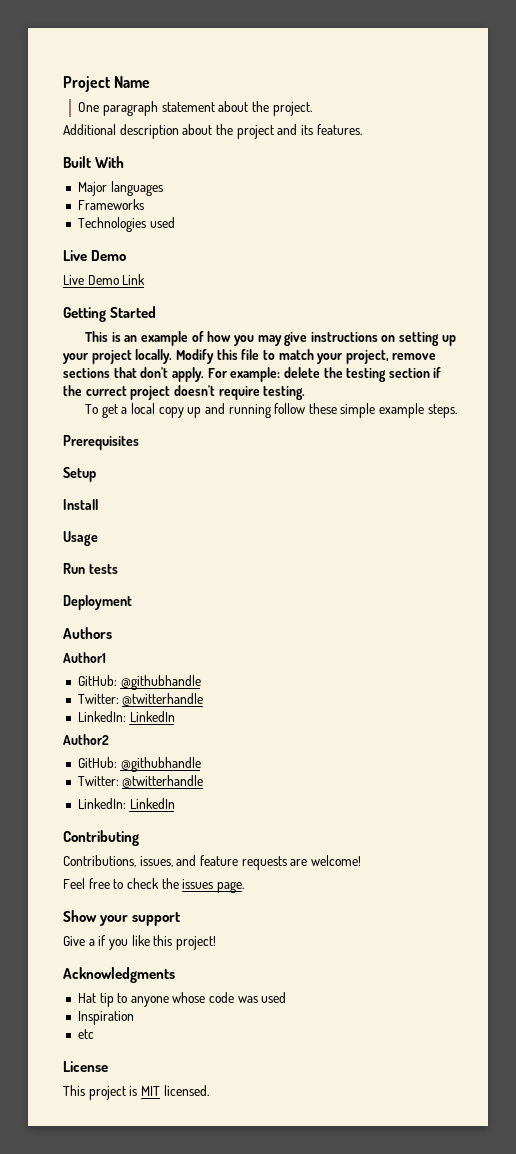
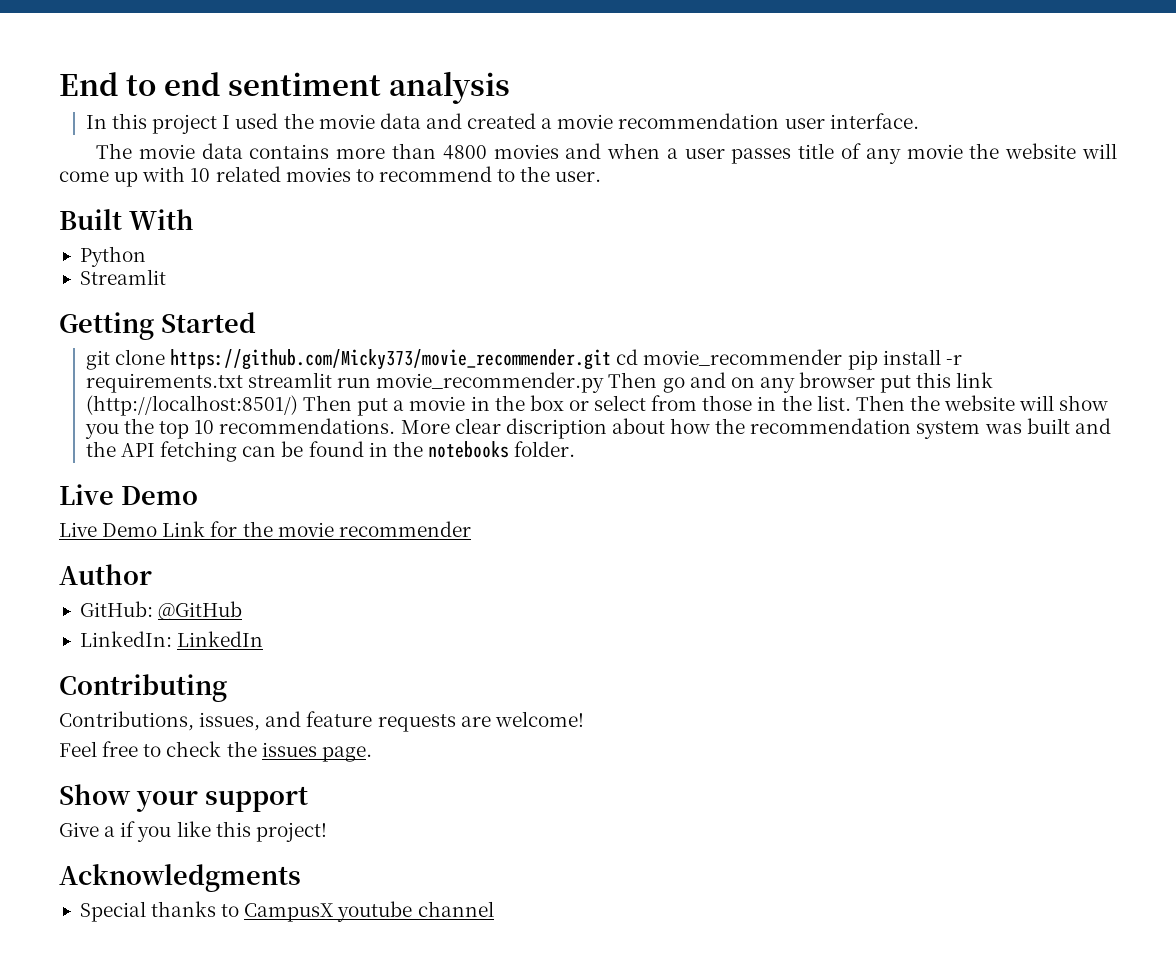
[63,76,151,92] [78,101,312,116] [63,124,362,139] [63,156,125,168] [77,181,163,196] [77,199,144,210] [77,217,175,232] Project Name // One paragraph statement about the project. // Additional description about the project and its features. // Built With // Major languages // Frameworks // Technologies used -> [59,71,510,104] [85,113,919,134] [96,143,1117,164] [59,166,602,187] [59,209,194,230] [79,246,146,267] [79,269,166,285] [59,312,256,340] [85,349,962,370] [85,372,994,393] [85,395,1109,416] [84,418,1111,439] [85,441,576,462] End to end sentiment analysis // In this project I used the movie data and created a movie recommendation user interface. // The movie data contains more than 4800 movies and when a user passes title of any movie the website will come up with 10 related movies to recommend to the user. // Built With // Python // Streamlit // Getting Started // git clone https://github.com/Micky373/movie_recommender.git cd movie_recommender pip install -r requirements.txt streamlit run movie_recommender.py Then go and on any browser put this link (http://localhost:8501/) Then put a movie in the box or select from those in the list. Then the website will show you the top 10 recommendations. More clear discription about how the recommendation system was built and the API fetching can be found in the notebooks folder.
[63,306,157,322] [85,331,456,346] [63,349,437,364] [63,367,442,382] [63,385,306,400] [85,403,457,418] [63,435,139,450] [63,467,96,482] [63,499,98,510] [63,531,98,546] [63,563,118,574] [63,595,132,610] [63,627,112,639] [63,652,106,663] [77,675,201,690] [77,693,204,706] [77,711,175,722] [63,734,109,745] [77,757,201,772] [77,775,204,788] // Getting Started // This is an example of how you may give instructions on setting up your project locally. Modify this file to match your project, remove sections that don't apply. For example: delete the testing section if the currect project doesn't require testing. // To get a local copy up and running follow these simple example steps. // Prerequisites // Setup // Install // Usage // Run tests // Deployment // Authors // Author1 // GitHub: @githubhandle // Twitter: @twitterhandle // LinkedIn: LinkedIn // Author2 // GitHub: @githubhandle // Twitter: @twitterhandle -> [210,521,471,537] [59,564,152,585] [79,601,243,620] for the movie recommender // Author // GitHub: @GitHub
[77,992,287,1007] [77,1011,134,1025] [77,1029,94,1039] [63,1061,108,1072] [63,1085,209,1100] Hat tip to anyone whose code was used // Inspiration // etc // License // This project is MIT licensed. -> [79,901,494,922] Special thanks to CampusX youtube channel

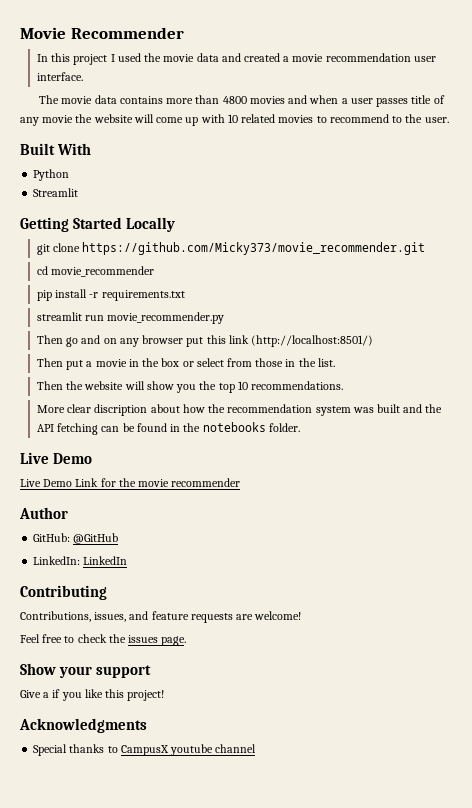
[59,71,510,104] End to end sentiment analysis -> [20,27,184,39] Movie Recommender
(256, 322) none -> [126,217,176,232] Locally
(612, 359) none -> (426, 248) //
(843, 357) none -> (155, 271) //
(243, 383) none -> (185, 295) //
(605, 382) none -> (225, 318) //
(298, 405) none -> (373, 341) //
(851, 403) none -> (335, 362) //
(396, 426) none -> (343, 385) //

